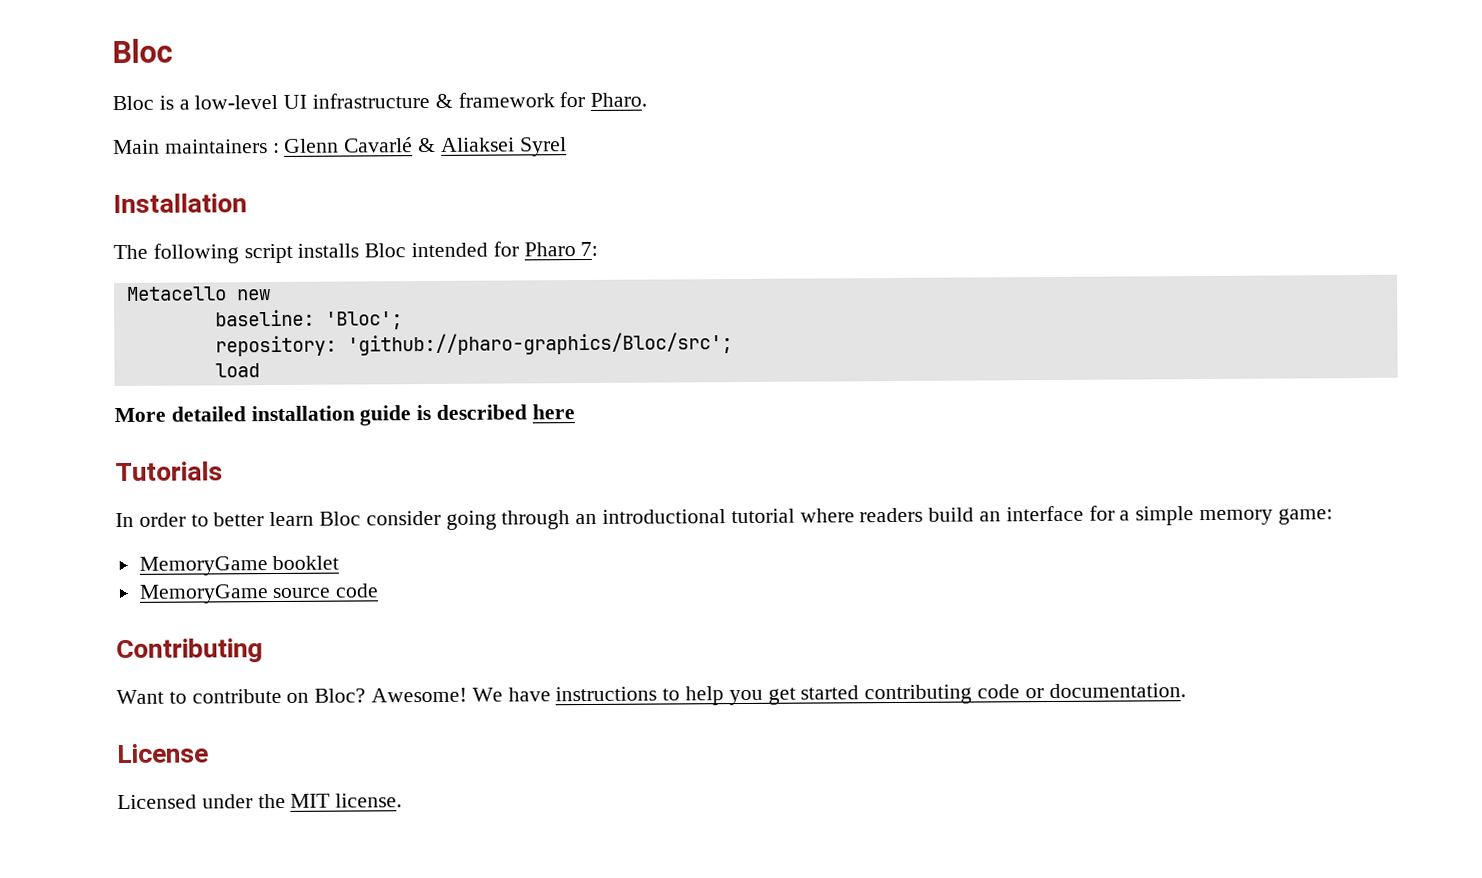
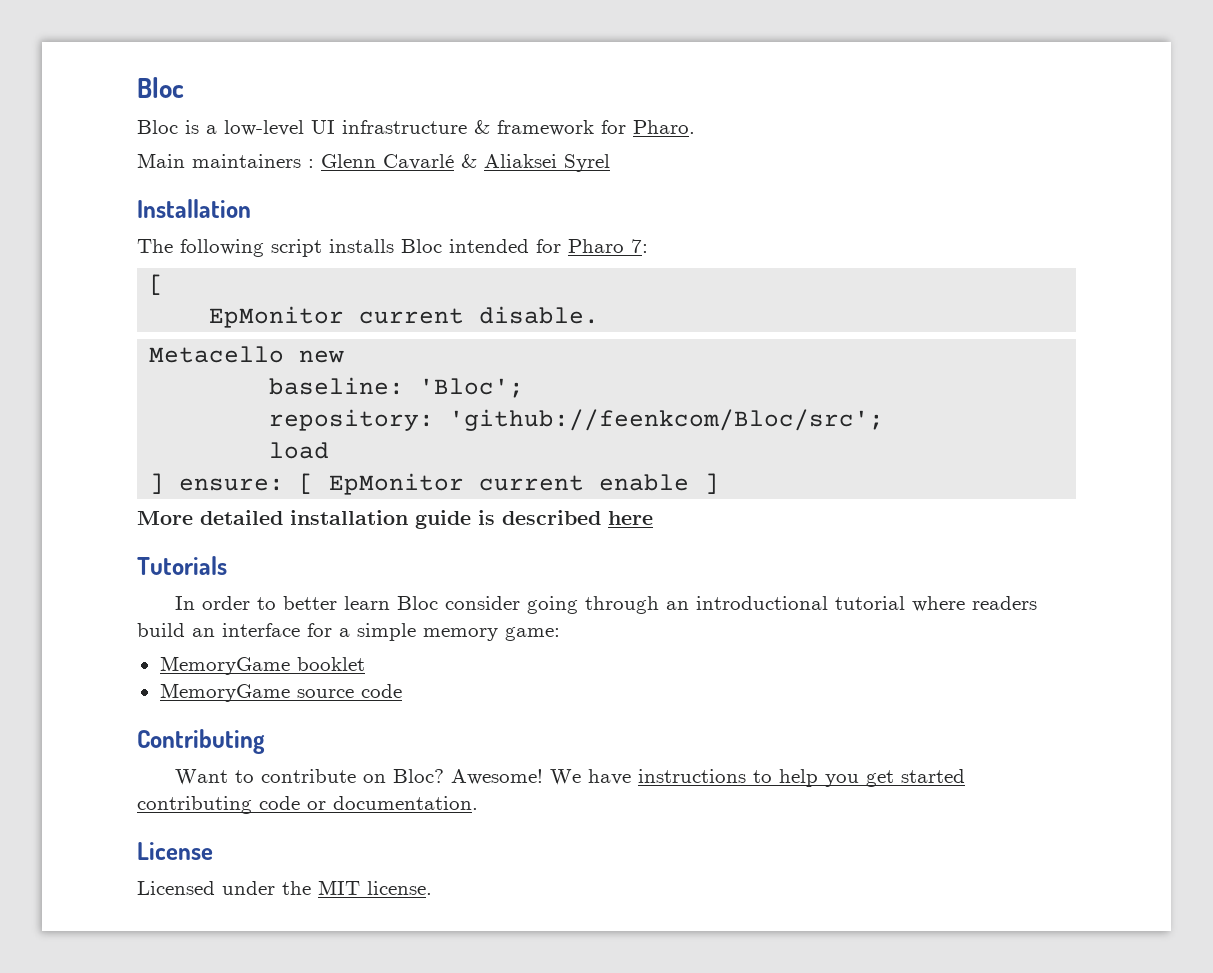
(599, 249) none -> [149,274,165,295] [209,306,600,328] // [ // EpMonitor current disable.
[346,332,733,356] 'github://pharo-graphics/Bloc/src'; -> [449,409,885,431] 'github://feenkcom/Bloc/src';
(260, 370) none -> [149,473,720,495] // ] ensure: [ EpMonitor current enable ]

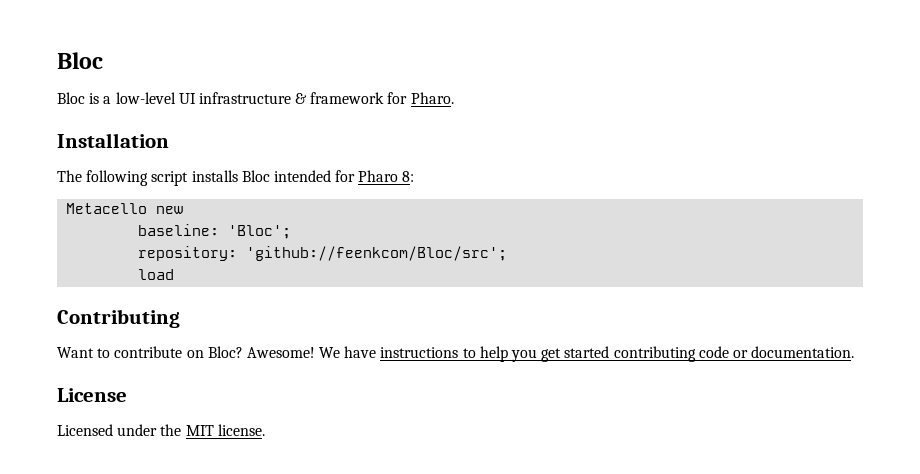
[137,153,610,172] // Main maintainers : Glenn Cavarlé & Aliaksei Syrel -> (454, 98) none
[631,239,648,253] [149,274,165,295] [209,306,600,328] 7: // [ // EpMonitor current disable. -> [402,171,415,182] 8:
[149,473,720,495] [137,510,653,529] [137,556,227,575] [174,596,1037,614] [137,623,560,641] [159,656,365,675] [159,683,402,702] // ] ensure: [ EpMonitor current enable ] // More detailed installation guide is described here // Tutorials // In order to better learn Bloc consider going through an introductional tutorial where readers build an interface for a simple memory game: // MemoryGame booklet // MemoryGame source code -> (175, 274) none

